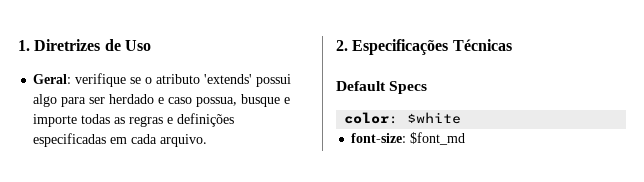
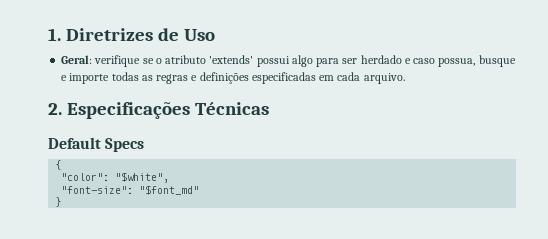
[344,112,462,124] [351,132,466,145] color: $white // font-size: $font_md -> [55,160,62,170] [61,172,170,183] [61,185,200,195] [55,197,62,207] { // "color": "$white", // "font-size": "$font_md" // }

